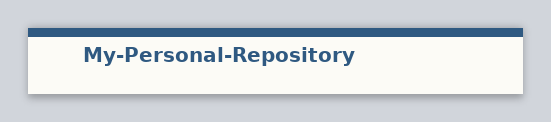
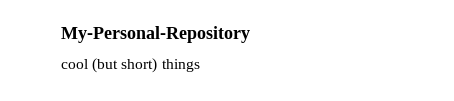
(355, 56) none -> [61,58,200,73] // cool (but short) things

